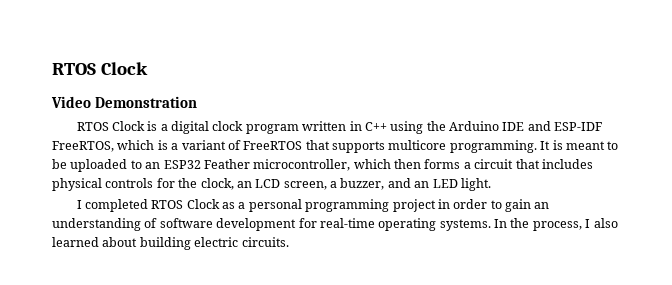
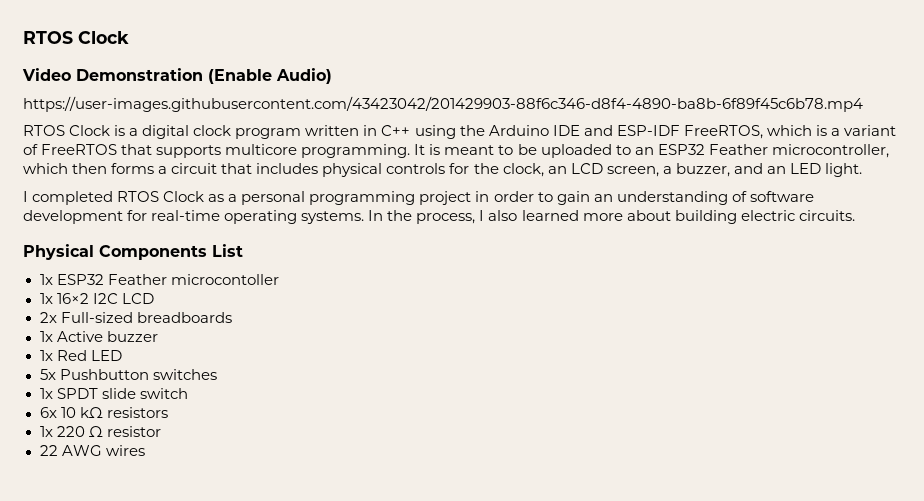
(198, 102) none -> [208,68,332,84] [23,96,863,112] (Enable Audio) // https://user-images.githubusercontent.com/43423042/201429903-88f6c346-d8f4-4890-ba8b-6f89f45c6b78.mp4
(99, 242) none -> [582,213,623,221] more
(289, 242) none -> [23,244,243,260] [39,274,279,285] [39,293,154,304] [39,312,232,323] [39,331,158,342] [39,350,122,361] [39,369,217,380] [39,388,188,399] [39,407,168,418] [39,426,161,437] [39,445,145,456] // Physical Components List // 1x ESP32 Feather microcontoller // 1x 16×2 I2C LCD // 2x Full-sized breadboards // 1x Active buzzer // 1x Red LED // 5x Pushbutton switches // 1x SPDT slide switch // 6x 10 kΩ resistors // 1x 220 Ω resistor // 22 AWG wires

